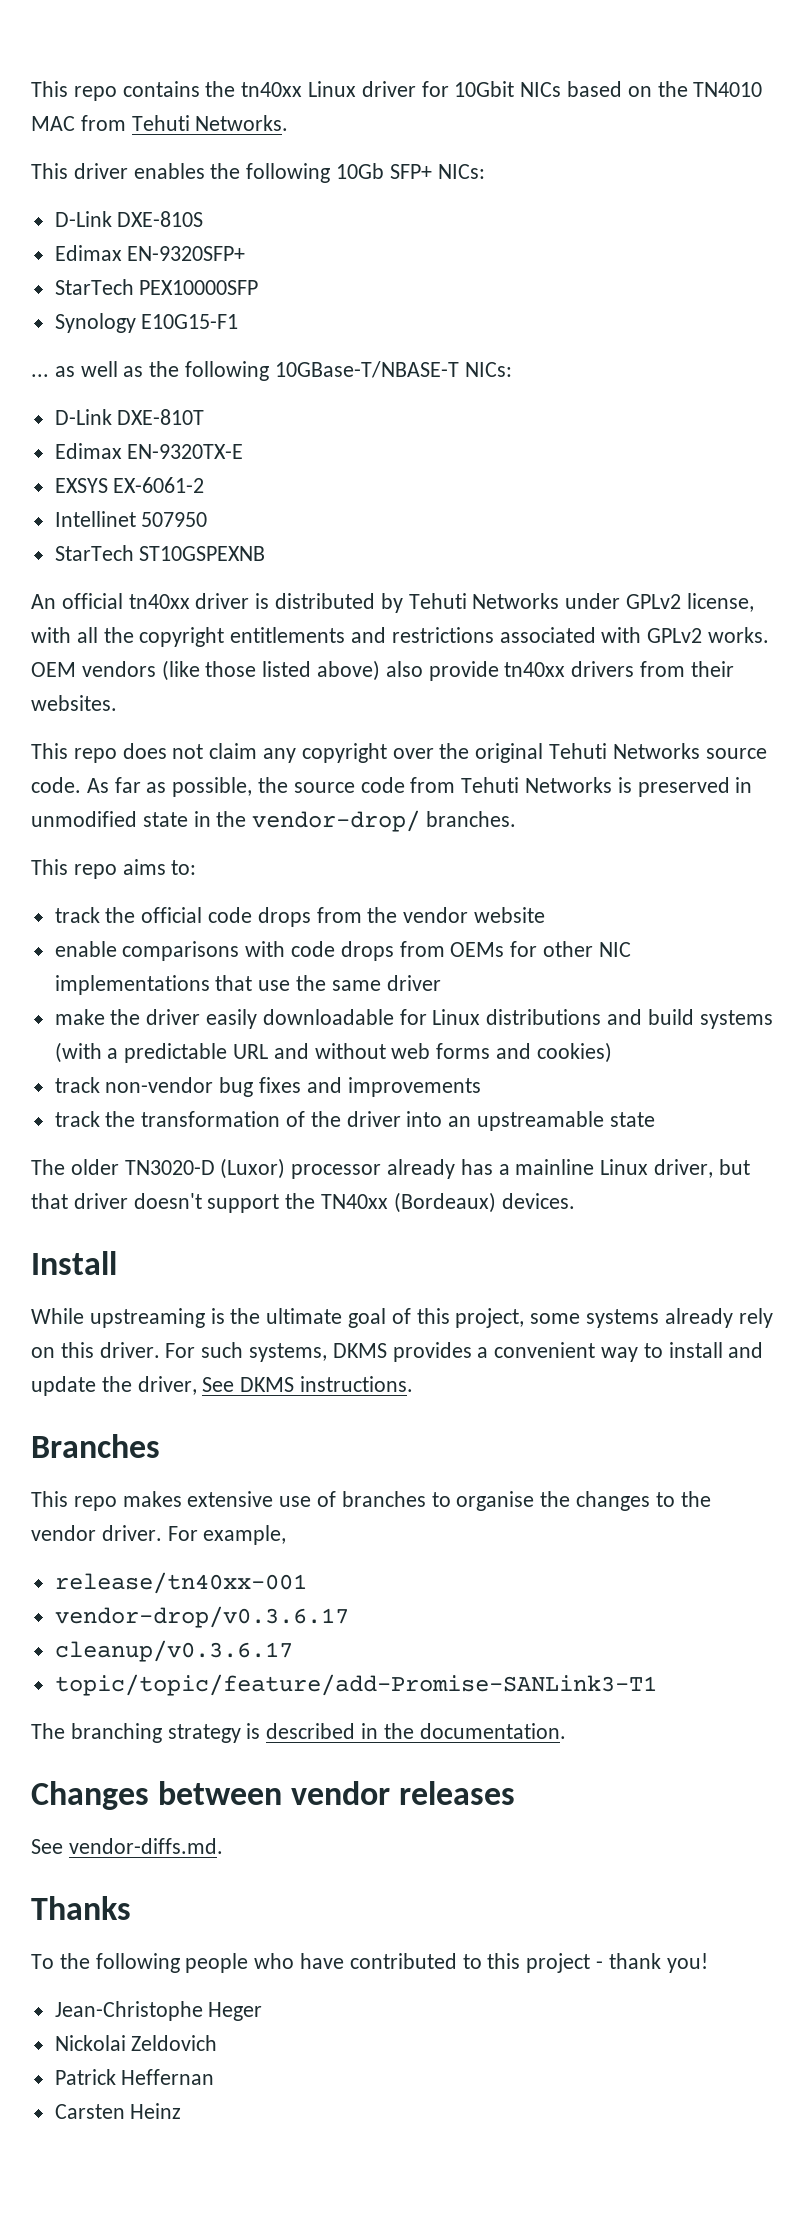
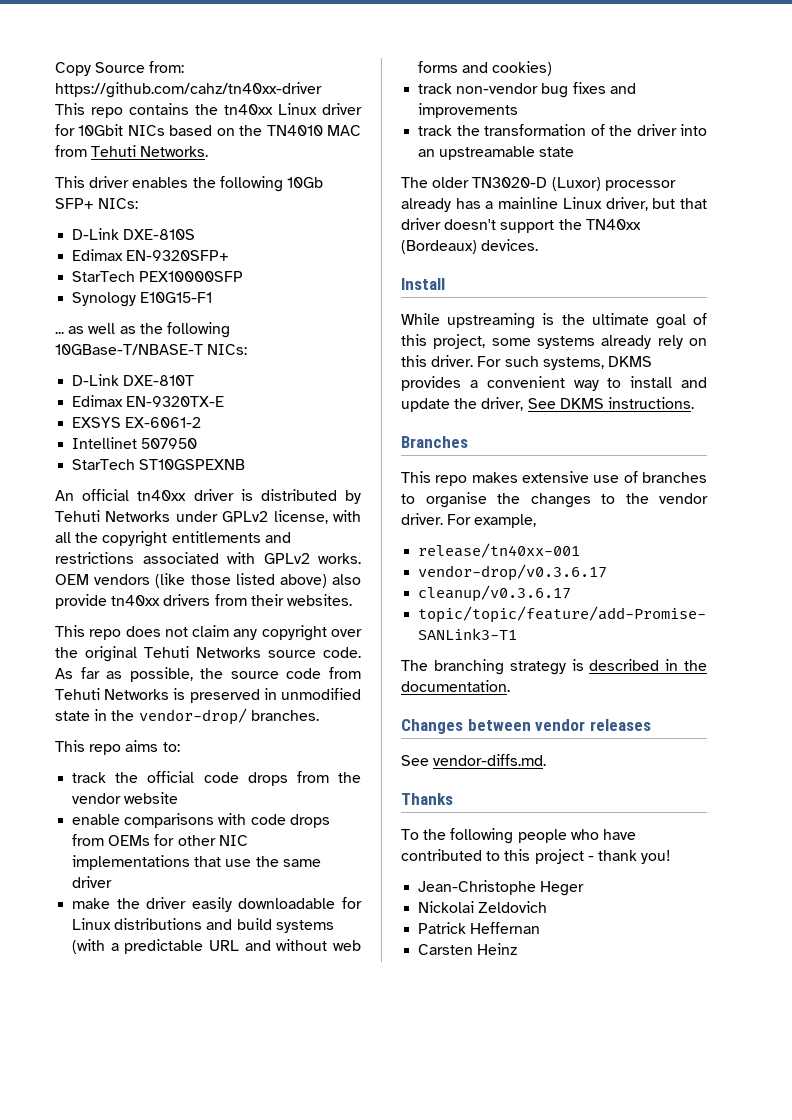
(31, 89) none -> [55,61,185,76] [55,82,322,98] Copy Source from: https://github.com/cahz/tn40xx-driver //

